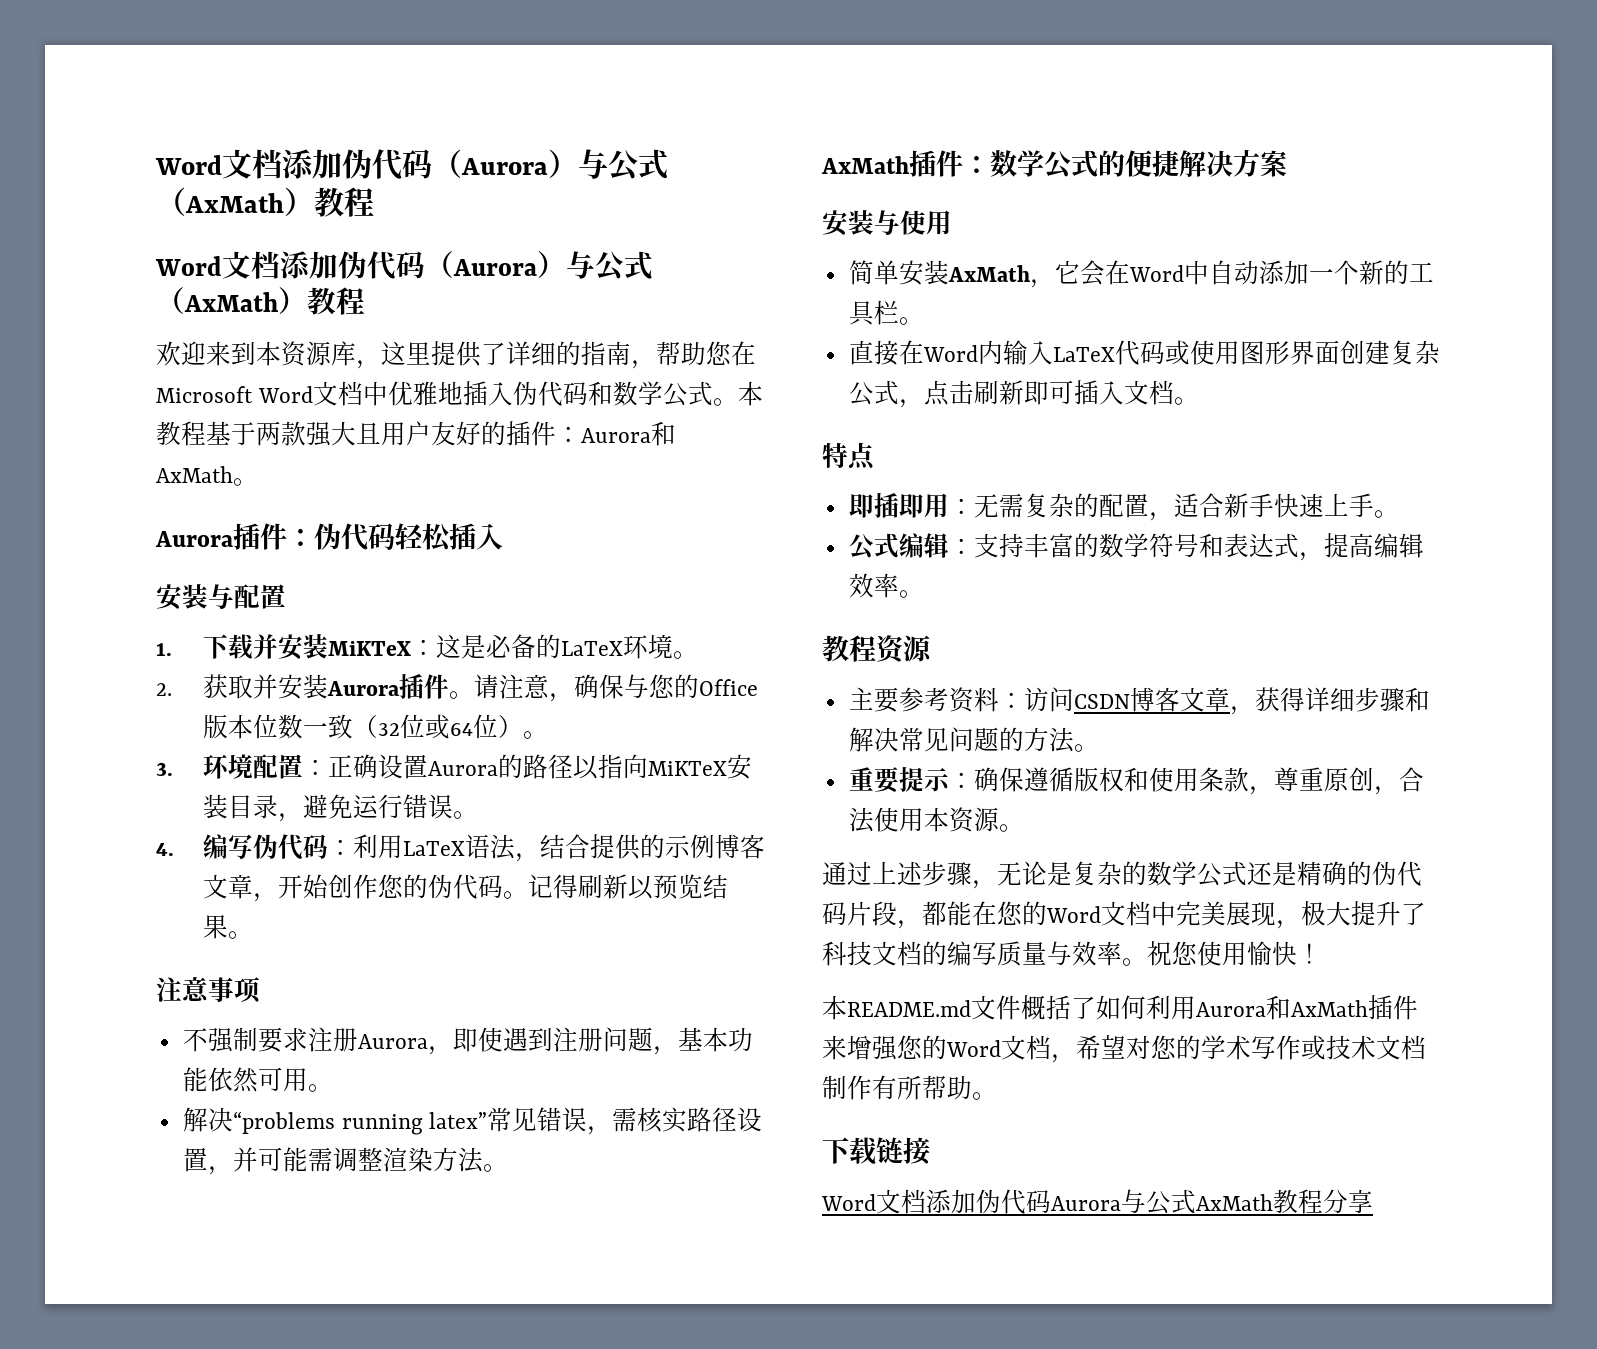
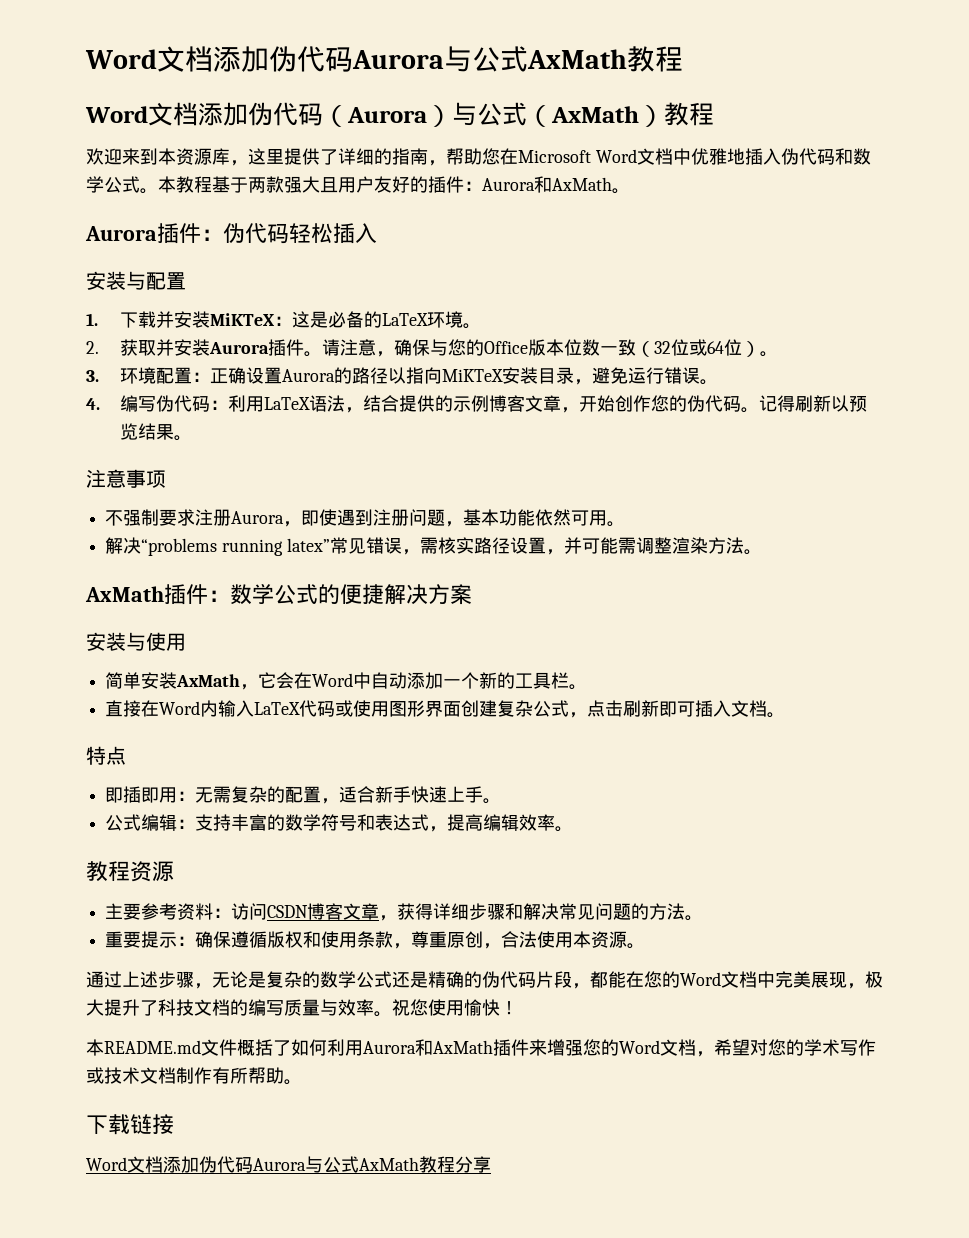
[155,149,668,182] [156,187,314,216] Word文档添加伪代码（Aurora）与公式（AxMath） -> [85,46,627,72] Word文档添加伪代码Aurora与公式AxMath

